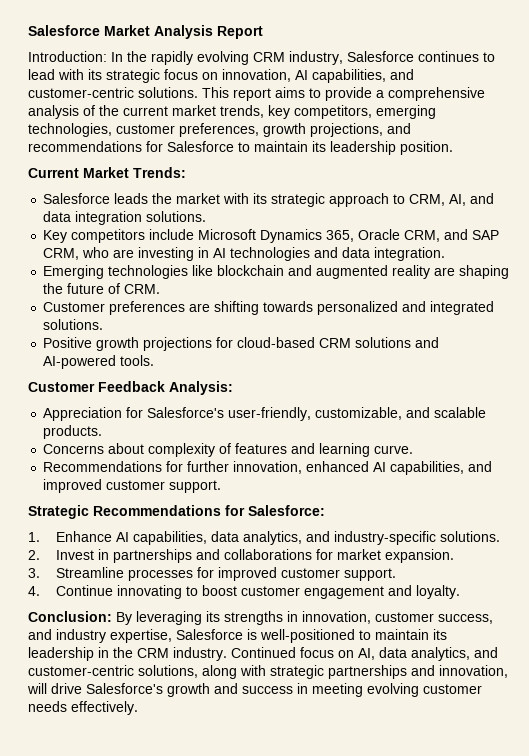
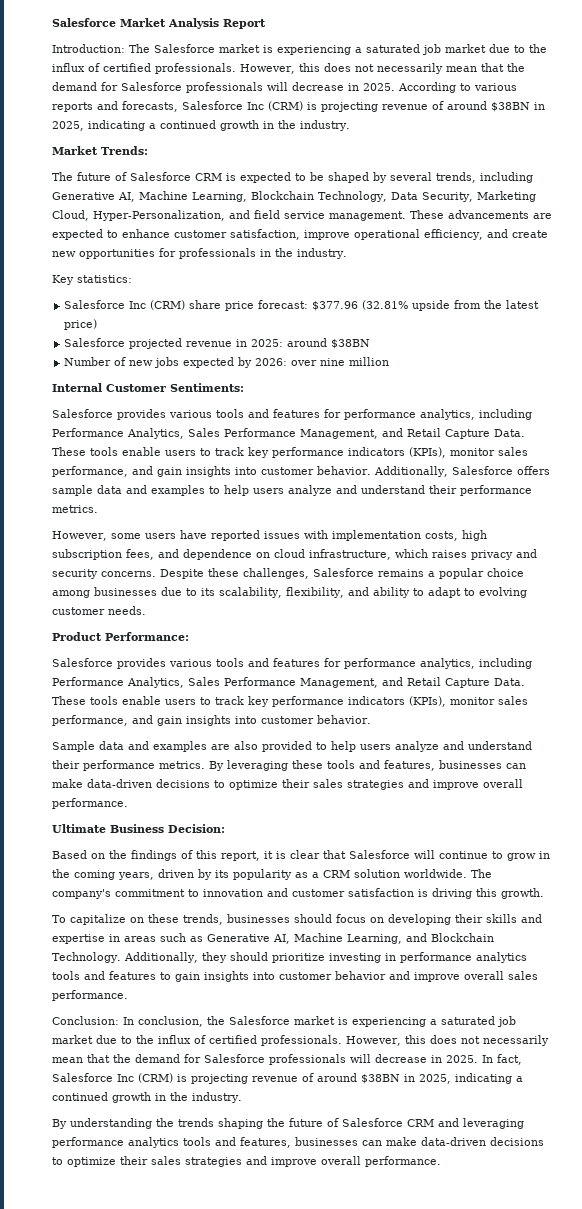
[111,51,495,65] [28,69,414,83] [28,87,485,101] [28,105,436,119] [28,123,411,137] [28,141,453,155] [28,167,186,178] [43,193,495,207] [43,211,207,225] [43,229,500,243] [43,247,446,261] [43,265,510,279] [43,283,161,294] [43,301,495,315] [43,319,104,330] [43,337,440,351] [43,355,155,369] [28,381,233,395] [43,407,487,421] [43,425,103,439] [43,443,414,457] [43,461,493,475] [43,479,222,493] [28,505,325,519] [28,531,500,545] [28,549,454,563] [28,567,396,581] [28,585,460,599] [28,611,493,625] [28,629,447,643] [28,647,498,661] [28,665,508,679] [27,683,482,697] [28,701,138,715] In the rapidly evolving CRM industry, Salesforce continues to lead with its strategic focus on innovation, AI capabilities, and customer-centric solutions. This report aims to provide a comprehensive analysis of the current market trends, key competitors, emerging technologies, customer preferences, growth projections, and recommendations for Salesforce to maintain its leadership position. // Current Market Trends: // Salesforce leads the market with its strategic approach to CRM, AI, and data integration solutions. // Key competitors include Microsoft Dynamics 365, Oracle CRM, and SAP CRM, who are investing in AI technologies and data integration. // Emerging technologies like blockchain and augmented reality are shaping the future of CRM. // Customer preferences are shifting towards personalized and integrated solutions. // Positive growth projections for cloud-based CRM solutions and AI-powered tools. // Customer Feedback Analysis: // Appreciation for Salesforce's user-friendly, customizable, and scalable products. // Concerns about complexity of features and learning curve. // Recommendations for further innovation, enhanced AI capabilities, and improved customer support. // Strategic Recommendations for Salesforce: // 1. Enhance AI capabilities, data analytics, and industry-specific solutions. // 2. Invest in partnerships and collaborations for market expansion. // 3. Streamline processes for improved customer support. // 4. Continue innovating to boost customer engagement and loyalty. // Conclusion: By leveraging its strengths in innovation, customer success, and industry expertise, Salesforce is well-positioned to maintain its leadership in the CRM industry. Continued focus on AI, data analytics, and customer-centric solutions, along with strategic partnerships and innovation, will drive Salesforce's growth and success in meeting evolving customer needs effectively. -> [129,44,547,55] [52,63,525,74] [52,82,517,93] [52,101,545,112] [52,120,350,131] [52,146,148,155] [52,172,533,183] [52,191,536,202] [52,210,552,221] [52,229,548,240] [52,248,347,259] [52,275,132,285] [64,300,540,311] [64,319,98,330] [64,338,371,349] [64,357,390,368] [52,383,244,392] [52,409,532,420] [52,428,525,439] [52,447,528,458] [52,466,550,477] [52,485,532,496] [52,505,98,513] [52,530,487,541] [52,549,537,560] [52,568,524,579] [52,587,527,598] [52,606,146,615] [52,632,189,641] [52,658,532,669] [52,677,525,688] [52,696,528,707] [52,715,371,726] [52,741,532,752] [52,760,526,771] [52,779,523,790] [52,798,128,809] [52,824,225,833] [52,850,550,861] [52,869,492,880] [52,888,544,899] [52,914,542,925] [52,933,494,944] [52,952,527,963] [52,971,538,982] [52,990,128,1001] [52,1016,516,1027] [52,1035,549,1046] [52,1054,522,1065] [52,1073,523,1084] [52,1092,242,1103] [52,1118,524,1129] [52,1137,544,1148] [52,1156,441,1167] The Salesforce market is experiencing a saturated job market due to the influx of certified professionals. However, this does not necessarily mean that the demand for Salesforce professionals will decrease in 2025. According to various reports and forecasts, Salesforce Inc (CRM) is projecting revenue of around $38BN in 2025, indicating a continued growth in the industry. // Market Trends: // The future of Salesforce CRM is expected to be shaped by several trends, including Generative AI, Machine Learning, Blockchain Technology, Data Security, Marketing Cloud, Hyper-Personalization, and field service management. These advancements are expected to enhance customer satisfaction, improve operational efficiency, and create new opportunities for professionals in the industry. // Key statistics: // Salesforce Inc (CRM) share price forecast: $377.96 (32.81% upside from the latest price) // Salesforce projected revenue in 2025: around $38BN // Number of new jobs expected by 2026: over nine million // Internal Customer Sentiments: // Salesforce provides various tools and features for performance analytics, including Performance Analytics, Sales Performance Management, and Retail Capture Data. These tools enable users to track key performance indicators (KPIs), monitor sales performance, and gain insights into customer behavior. Additionally, Salesforce offers sample data and examples to help users analyze and understand their performance metrics. // However, some users have reported issues with implementation costs, high subscription fees, and dependence on cloud infrastructure, which raises privacy and security concerns. Despite these challenges, Salesforce remains a popular choice among businesses due to its scalability, flexibility, and ability to adapt to evolving customer needs. // Product Performance: // Salesforce provides various tools and features for performance analytics, including Performance Analytics, Sales Performance Management, and Retail Capture Data. These tools enable users to track key performance indicators (KPIs), monitor sales performance, and gain insights into customer behavior. // Sample data and examples are also provided to help users analyze and understand their performance metrics. By leveraging these tools and features, businesses can make data-driven decisions to optimize their sales strategies and improve overall performance. // Ultimate Business Decision: // Based on the findings of this report, it is clear that Salesforce will continue to grow in the coming years, driven by its popularity as a CRM solution worldwide. The company's commitment to innovation and customer satisfaction is driving this growth. // To capitalize on these trends, businesses should focus on developing their skills and expertise in areas such as Generative AI, Machine Learning, and Blockchain Technology. Additionally, they should prioritize investing in performance analytics tools and features to gain insights into customer behavior and improve overall sales performance. // Conclusion: In conclusion, the Salesforce market is experiencing a saturated job market due to the influx of certified professionals. However, this does not necessarily mean that the demand for Salesforce professionals will decrease in 2025. In fact, Salesforce Inc (CRM) is projecting revenue of around $38BN in 2025, indicating a continued growth in the industry. // By understanding the trends shaping the future of Salesforce CRM and leveraging performance analytics tools and features, businesses can make data-driven decisions to optimize their sales strategies and improve overall performance.

